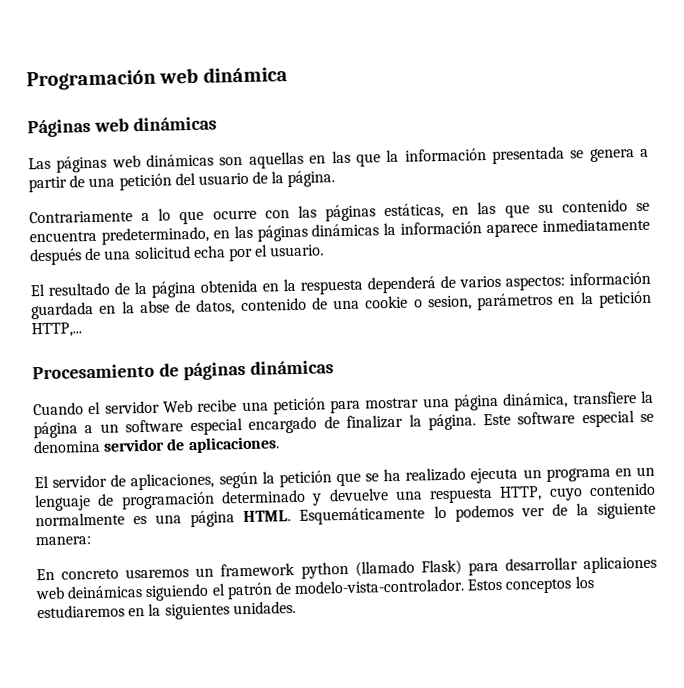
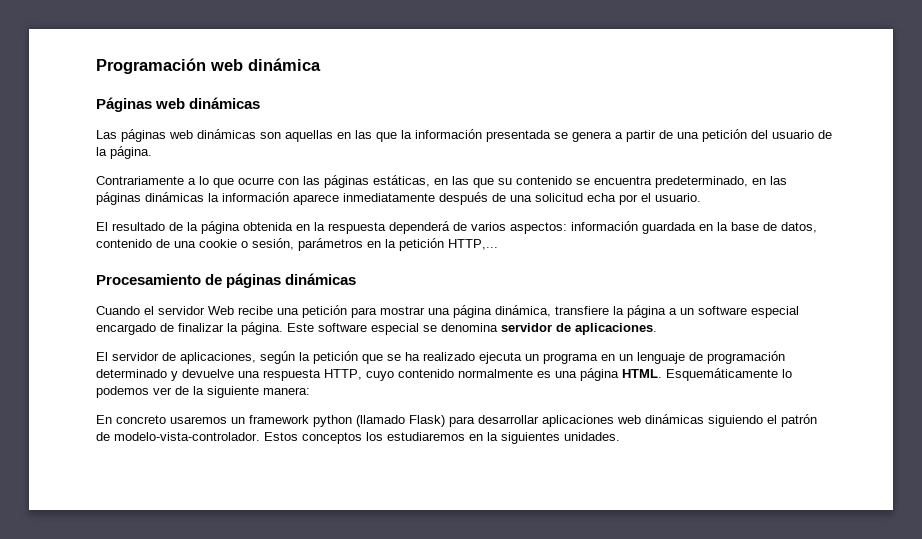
[139,300,170,314] abse -> [731,222,759,231] base
[427,295,472,311] sesion, -> [252,238,294,250] sesión,
[583,555,658,574] [35,585,144,600] aplicaiones web deinámicas -> [542,414,704,427] aplicaciones web dinámicas

